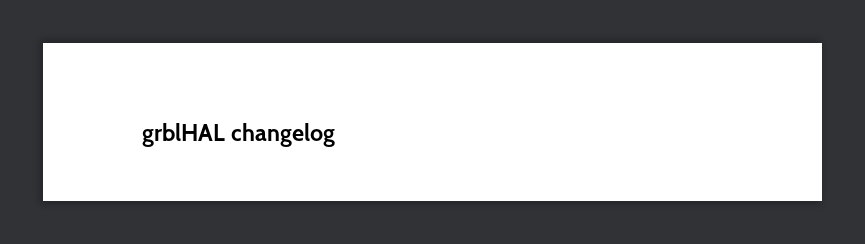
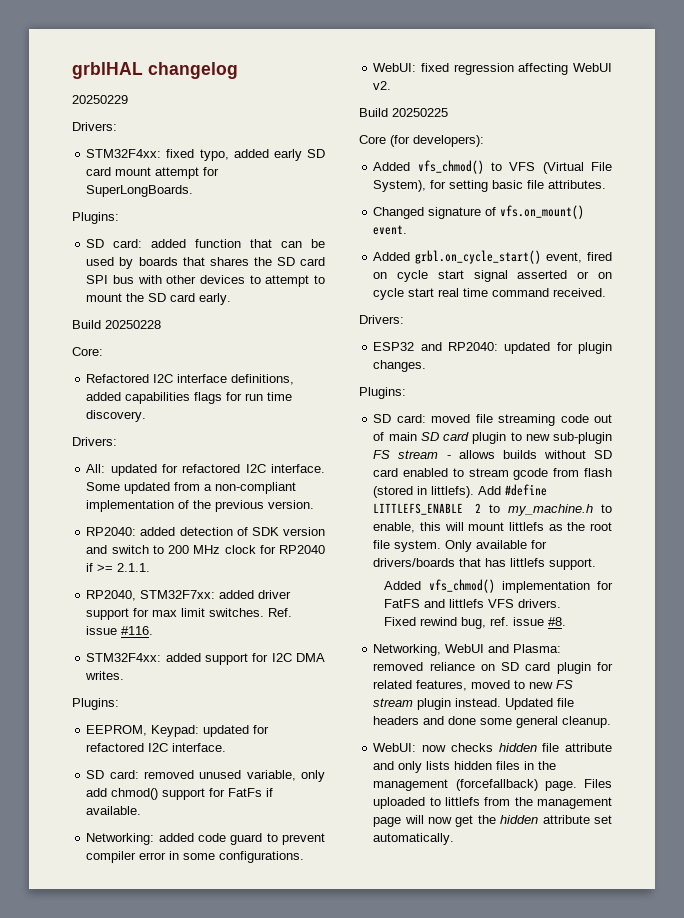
(336, 135) none -> [72,95,128,104] [72,122,117,131] [86,149,325,161] [86,167,220,179] [86,185,194,197] [72,212,119,224] [86,239,325,248] [86,257,325,269] [86,275,325,287] [86,293,232,305] [72,320,161,329] [72,347,103,356] [86,374,295,385] [86,392,293,404] [86,410,147,422] [72,437,117,446] [86,464,325,476] [86,482,297,494] [86,500,315,512] [86,527,325,536] [86,545,325,554] [86,563,151,572] [86,590,292,601] [86,608,293,620] [86,626,154,635] [86,653,325,665] [85,671,125,680] [72,698,119,710] [86,725,270,737] [86,743,227,752] [86,770,325,782] [86,788,274,800] [86,806,142,815] [86,833,325,845] [86,851,305,863] [373,63,612,75] [373,81,392,90] [359,108,448,117] [359,135,484,147] [373,160,612,174] [373,180,607,192] [373,205,585,219] [373,225,408,235] [373,250,612,264] [373,270,612,282] [373,288,607,300] [359,315,404,324] [373,342,612,354] [373,360,427,372] [359,387,406,399] [373,414,612,426] [373,432,612,444] [373,450,612,459] [373,468,612,480] [373,484,548,498] [373,503,612,516] [373,522,612,533] [373,540,548,552] [373,558,597,570] [384,579,613,593] [384,599,562,608] [384,617,567,629] [373,644,562,656] [373,662,613,674] [373,680,574,691] [373,698,575,710] [373,716,612,728] [373,743,612,752] [373,761,557,773] [373,779,612,791] [373,797,612,809] [373,815,612,827] [373,833,455,845] // 20250229 // Drivers: // STM32F4xx: fixed typo, added early SD card mount attempt for SuperLongBoards. // Plugins: // SD card: added function that can be used by boards that shares the SD card SPI bus with other devices to attempt to mount the SD card early. // Build 20250228 // Core: // Refactored I2C interface definitions, added capabilities flags for run time discovery. // Drivers: // All: updated for refactored I2C interface. Some updated from a non-compliant implementation of the previous version. // RP2040: added detection of SDK version and switch to 200 MHz clock for RP2040 if >= 2.1.1. // RP2040, STM32F7xx: added driver support for max limit switches. Ref. issue #116. // STM32F4xx: added support for I2C DMA writes. // Plugins: // EEPROM, Keypad: updated for refactored I2C interface. // SD card: removed unused variable, only add chmod() support for FatFs if available. // Networking: added code guard to prevent compiler error in some configurations. // WebUI: fixed regression affecting WebUI v2. // Build 20250225 // Core (for developers): // Added vfs_chmod() to VFS (Virtual File System), for setting basic file attributes. // Changed signature of vfs.on_mount() event. // Added grbl.on_cycle_start() event, fired on cycle start signal asserted or on cycle start real time command received. // Drivers: // ESP32 and RP2040: updated for plugin changes. // Plugins: // SD card: moved file streaming code out of main SD card plugin to new sub-plugin FS stream - allows builds without SD card enabled to stream gcode from flash (stored in littlefs). Add #define LITTLEFS_ENABLE 2 to my_machine.h to enable, this will mount littlefs as the root file system. Only available for drivers/boards that has littlefs support. // Added vfs_chmod() implementation for FatFS and littlefs VFS drivers. // Fixed rewind bug, ref. issue #8. // Networking, WebUI and Plasma: removed reliance on SD card plugin for related features, moved to new FS stream plugin instead. Updated file headers and done some general cleanup. // WebUI: now checks hidden file attribute and only lists hidden files in the management (forcefallback) page. Files uploaded to littlefs from the management page will now get the hidden attribute set automatically.

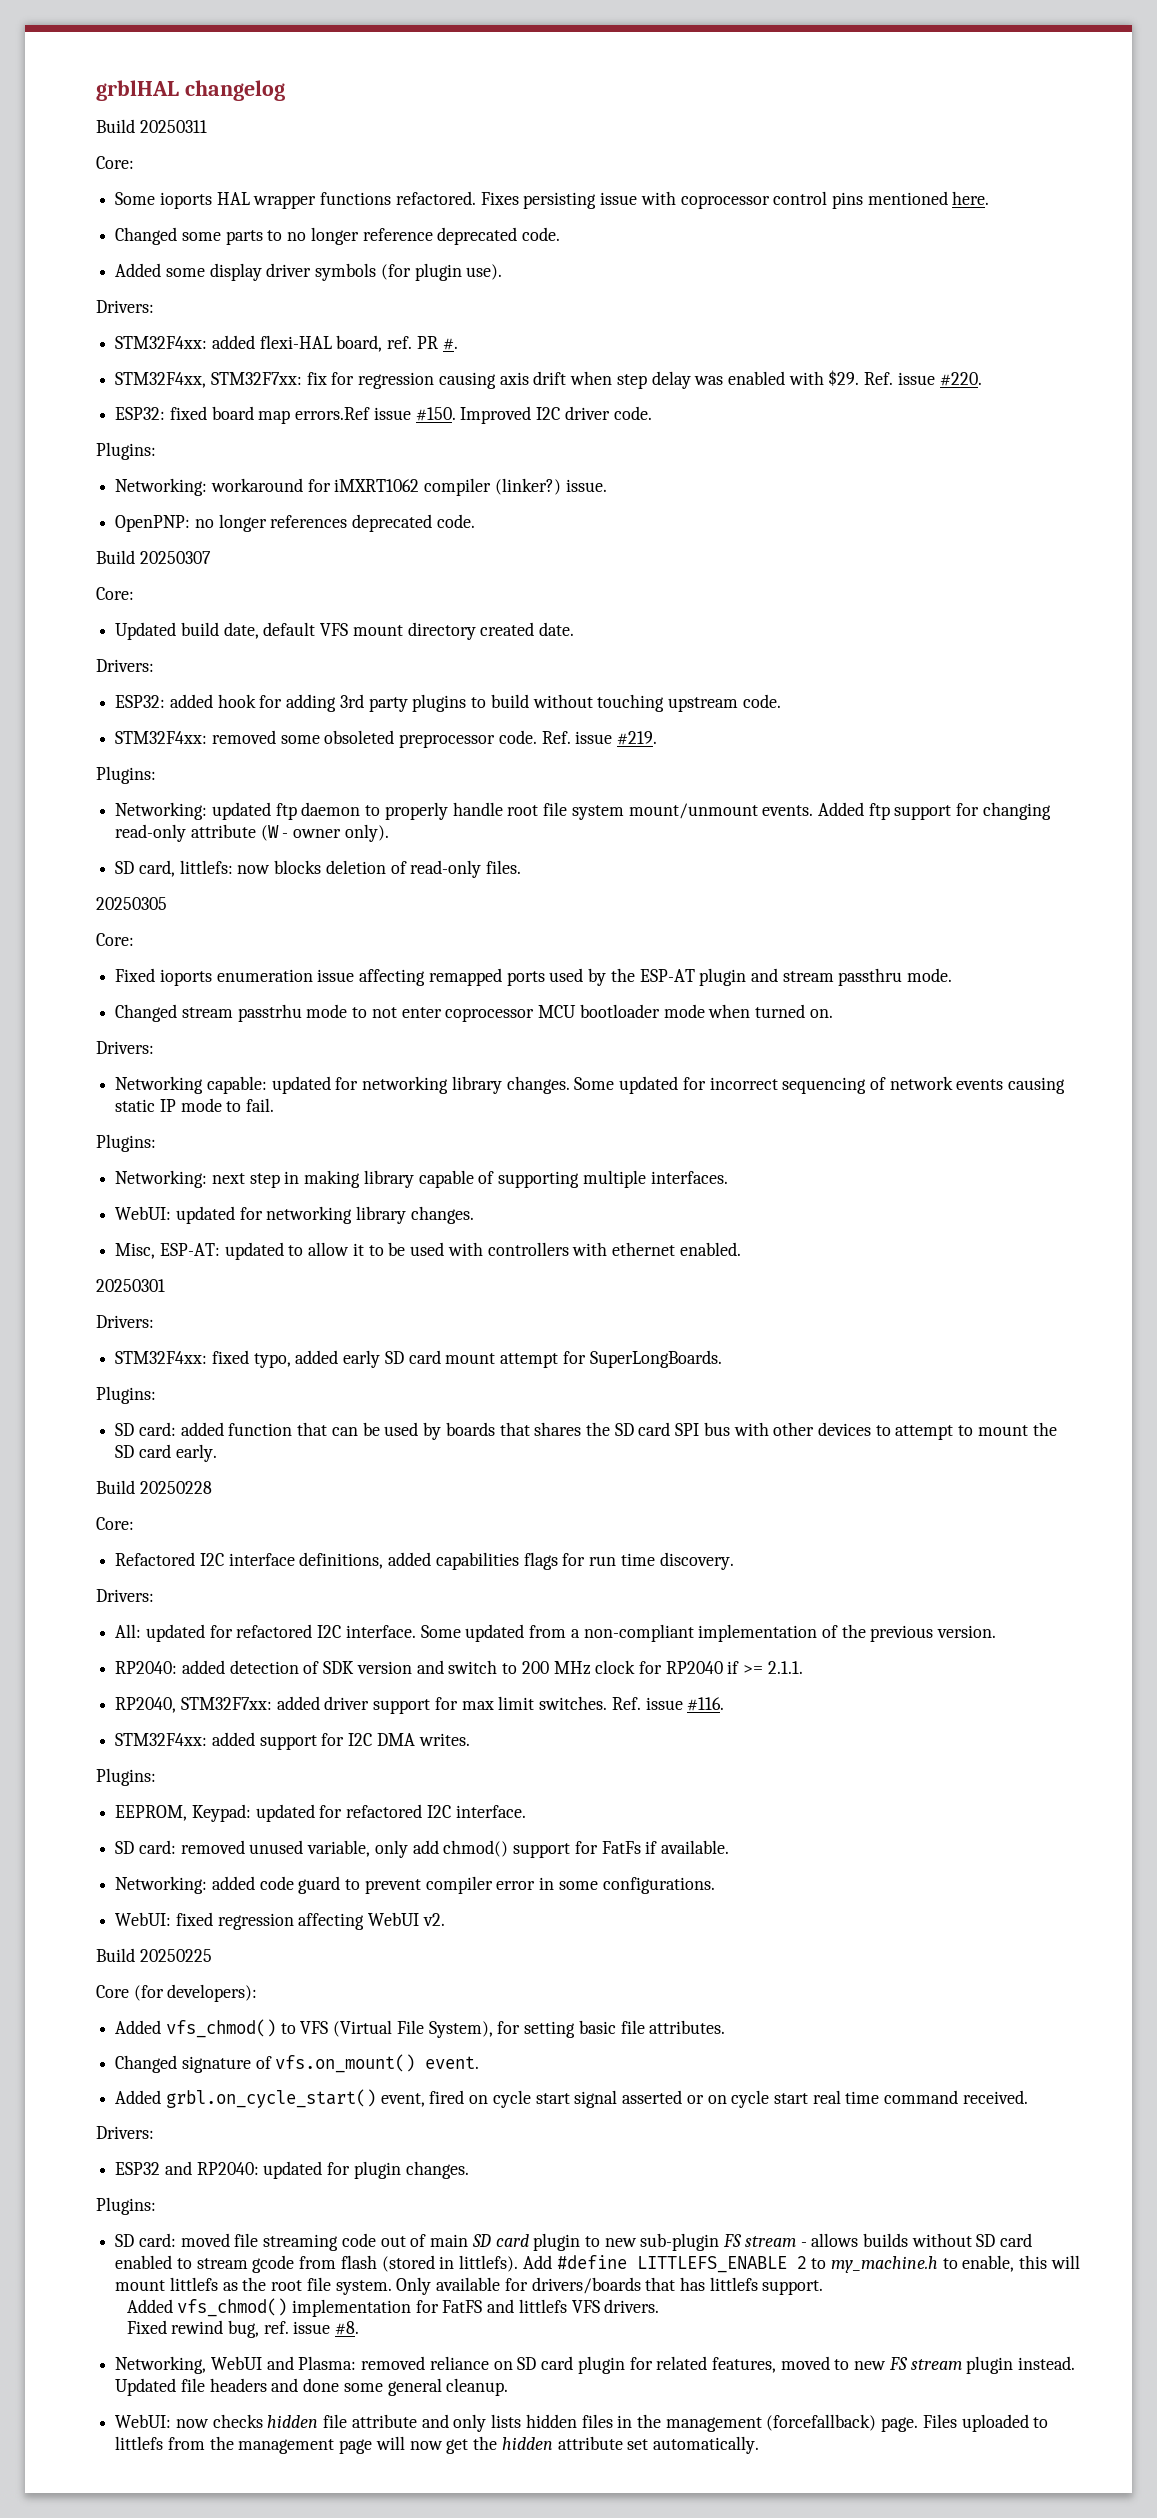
[72,95,128,104] 20250229 -> [96,119,207,133] [96,156,134,169] [115,191,990,209] [115,227,561,245] [115,263,503,281] [96,300,154,313] [115,335,458,352] [115,370,982,389] [115,406,652,424] [96,442,156,460] [115,478,607,496] [115,514,475,532] [96,550,211,564] [96,587,134,600] [115,622,575,640] [96,659,154,672] [115,694,781,712] [115,730,658,748] [96,766,156,784] [115,802,1051,820] [115,824,389,842] [115,860,522,878] [96,897,167,910] [96,933,134,946] [115,968,953,986] [115,1004,833,1022] [96,1041,154,1054] [115,1076,1066,1094] [115,1098,275,1112] [96,1134,156,1152] [115,1170,728,1188] [115,1206,474,1224] [115,1242,741,1260] [96,1279,165,1292] Build 20250311 // Core: // Some ioports HAL wrapper functions refactored. Fixes persisting issue with coprocessor control pins mentioned here. // Changed some parts to no longer reference deprecated code. // Added some display driver symbols (for plugin use). // Drivers: // STM32F4xx: added flexi-HAL board, ref. PR #. // STM32F4xx, STM32F7xx: fix for regression causing axis drift when step delay was enabled with $29. Ref. issue #220. // ESP32: fixed board map errors.Ref issue #150. Improved I2C driver code. // Plugins: // Networking: workaround for iMXRT1062 compiler (linker?) issue. // OpenPNP: no longer references deprecated code. // Build 20250307 // Core: // Updated build date, default VFS mount directory created date. // Drivers: // ESP32: added hook for adding 3rd party plugins to build without touching upstream code. // STM32F4xx: removed some obsoleted preprocessor code. Ref. issue #219. // Plugins: // Networking: updated ftp daemon to properly handle root file system mount/unmount events. Added ftp support for changing read-only attribute (W - owner only). // SD card, littlefs: now blocks deletion of read-only files. // 20250305 // Core: // Fixed ioports enumeration issue affecting remapped ports used by the ESP-AT plugin and stream passthru mode. // Changed stream passtrhu mode to not enter coprocessor MCU bootloader mode when turned on. // Drivers: // Networking capable: updated for networking library changes. Some updated for incorrect sequencing of network events causing static IP mode to fail. // Plugins: // Networking: next step in making library capable of supporting multiple interfaces. // WebUI: updated for networking library changes. // Misc, ESP-AT: updated to allow it to be used with controllers with ethernet enabled. // 20250301

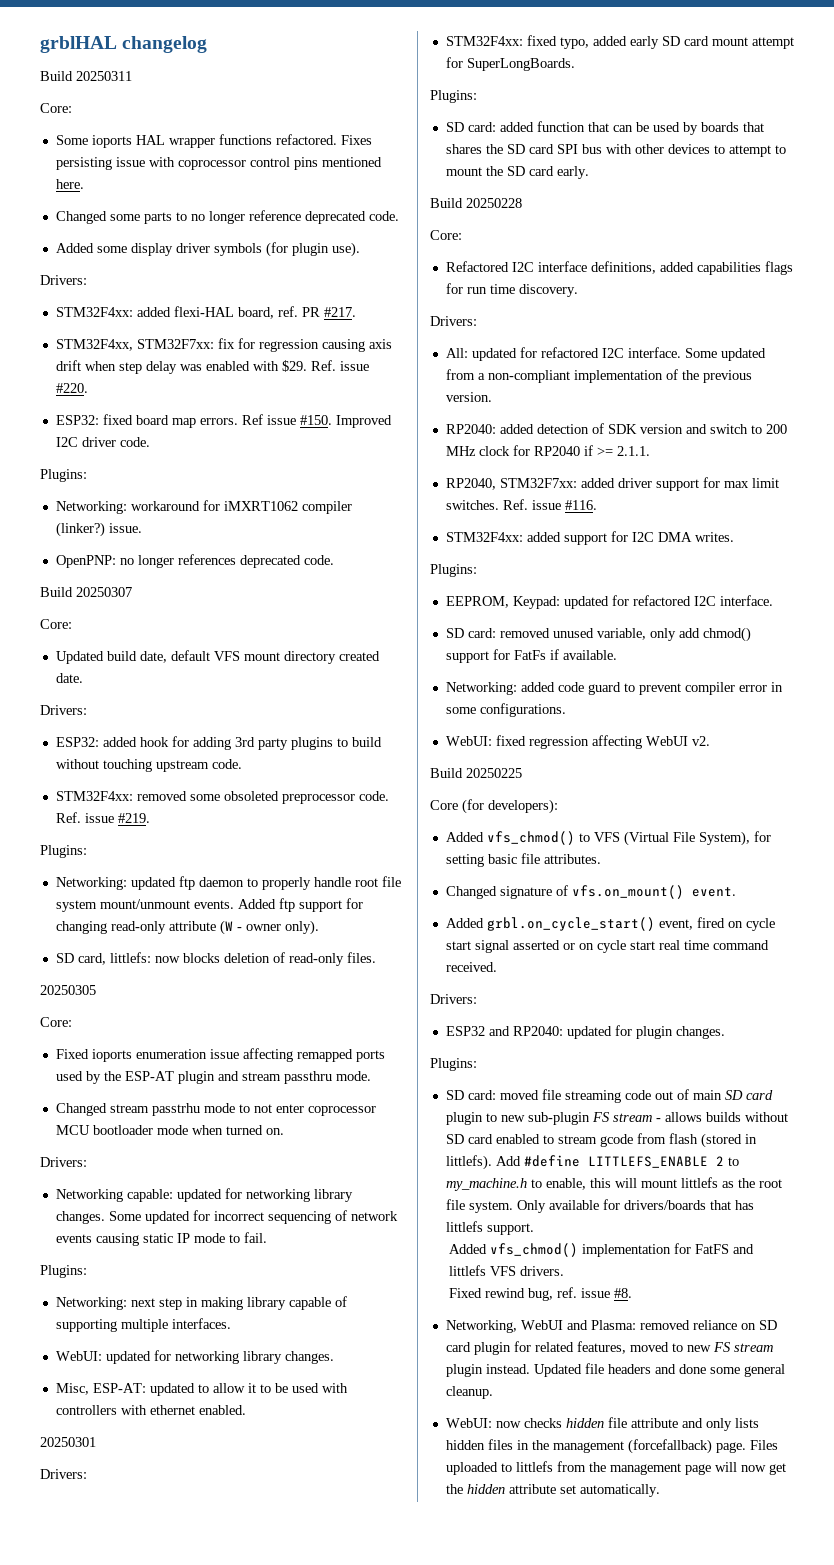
[442,338,458,350] #. -> [323,307,356,317] #217.
[295,407,371,420] errors.Ref -> [199,414,263,425] errors. Ref

